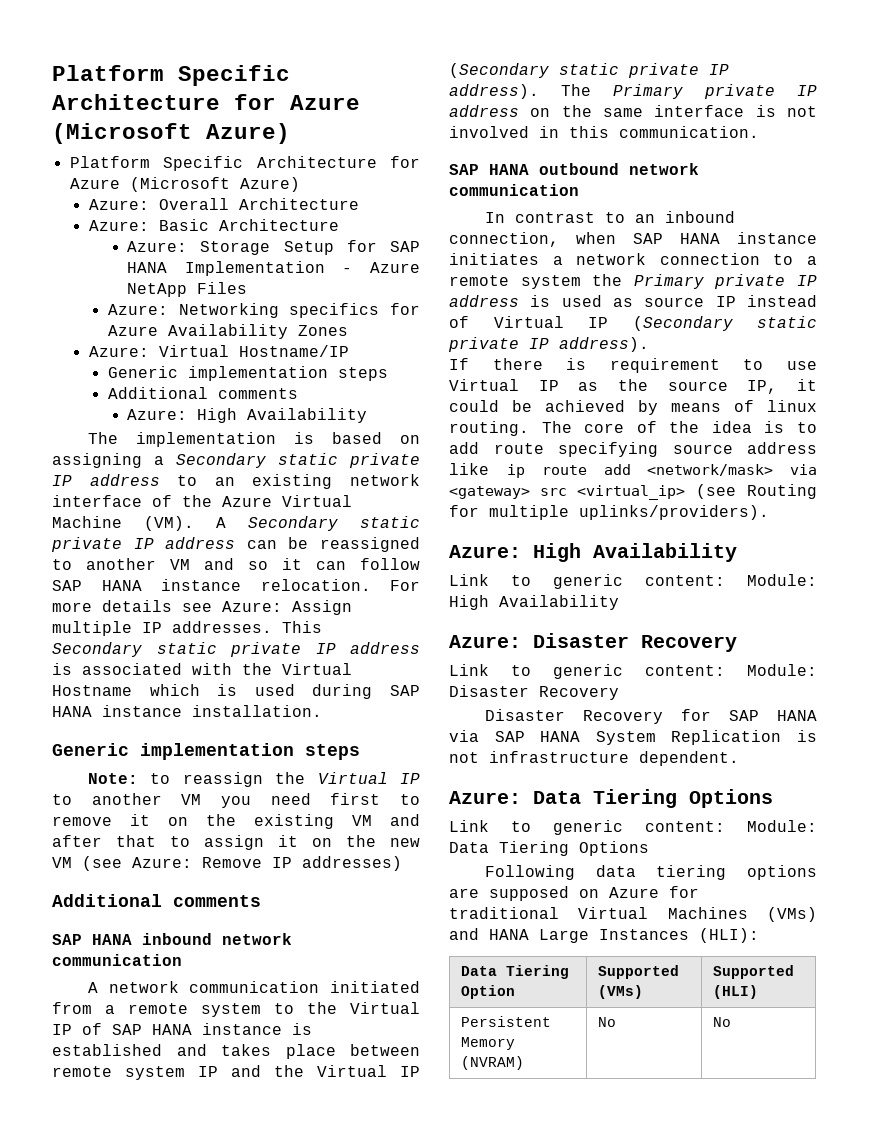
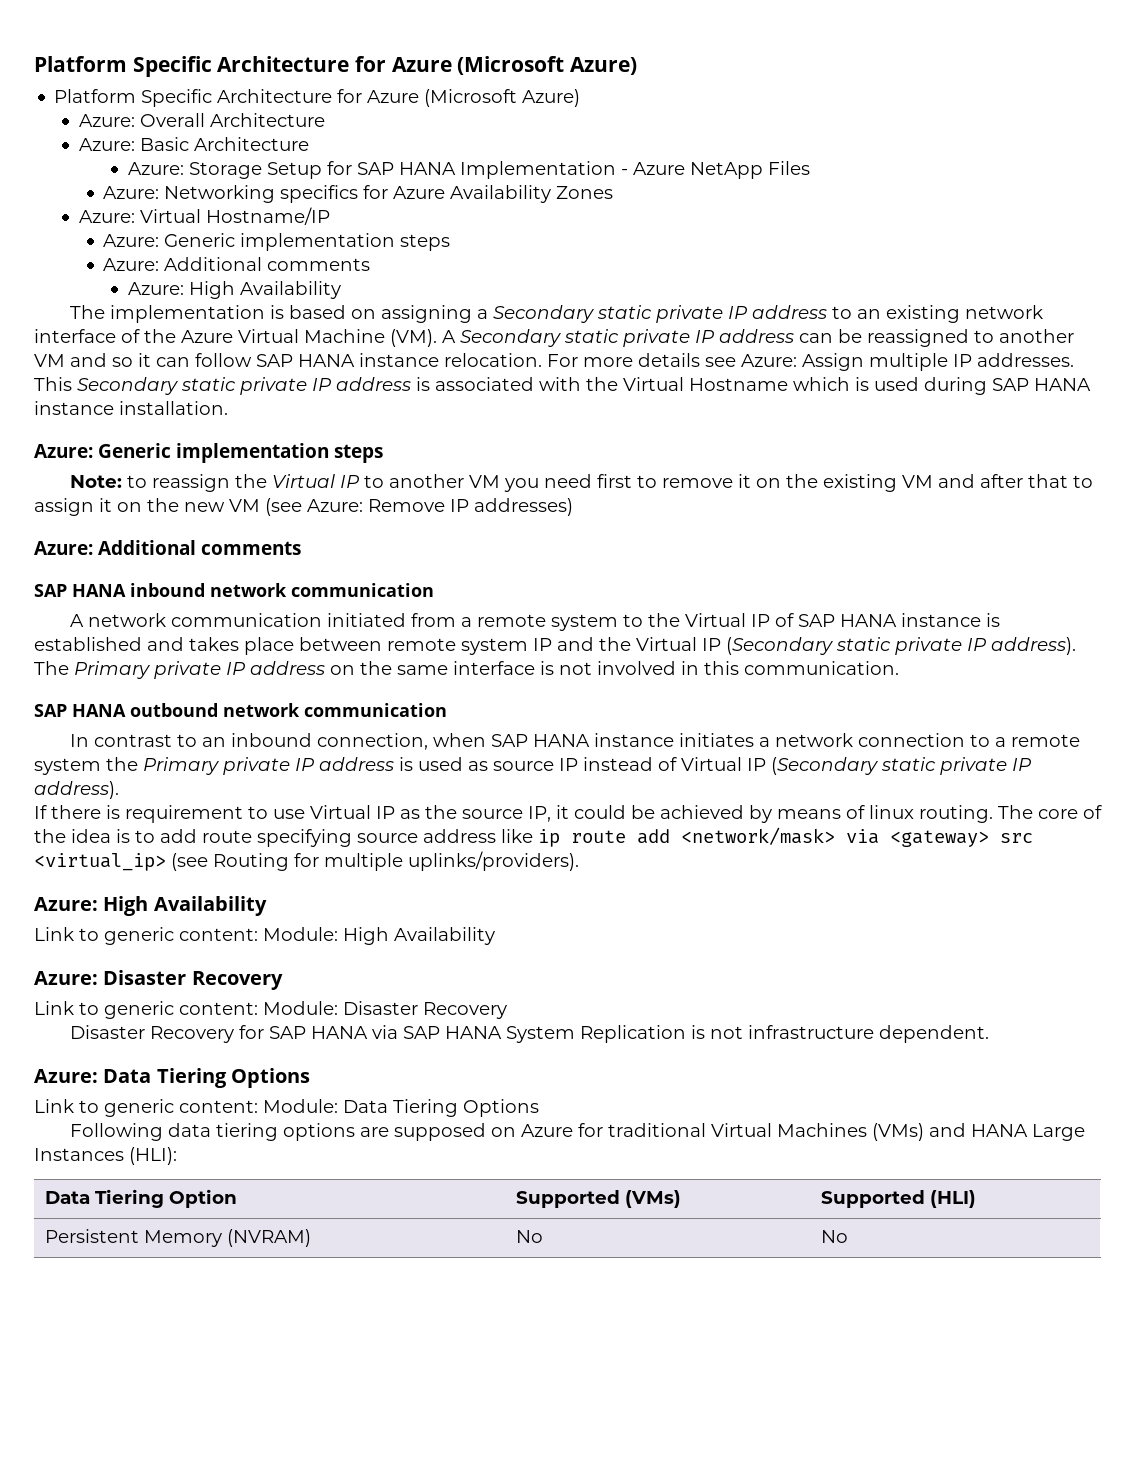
[107,366,388,381] Generic implementation steps // -> [103,233,451,251] [103,258,160,271] Azure: Generic implementation steps // Azure:
(322, 711) none -> [34,444,93,458] Azure:
(402, 863) none -> [34,541,93,555] Azure:

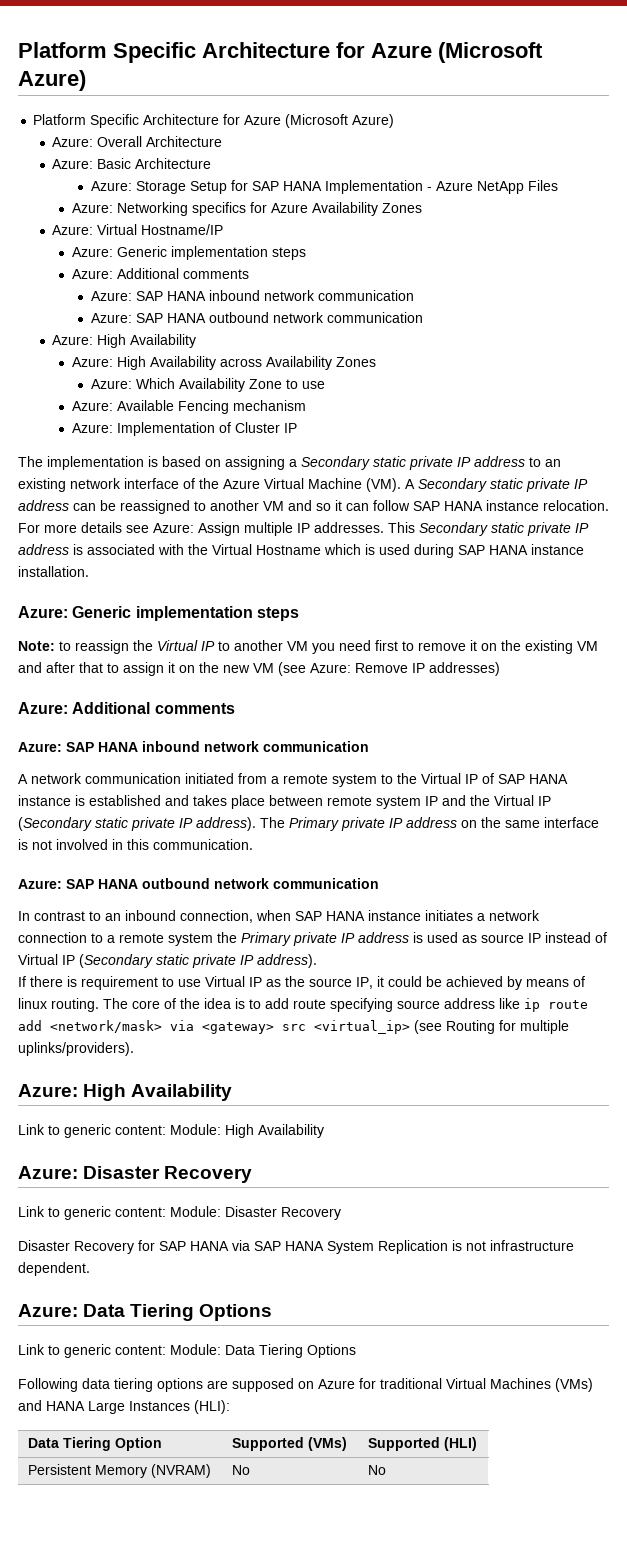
[188,281,341,299] High Availability -> [135,290,414,301] [90,312,423,323] [52,334,197,348] [71,356,376,370] [90,378,325,392] [71,400,306,414] [71,422,297,436] SAP HANA inbound network communication // Azure: SAP HANA outbound network communication // Azure: High Availability // Azure: High Availability across Availability Zones // Azure: Which Availability Zone to use // Azure: Available Fencing mechanism // Azure: Implementation of Cluster IP
(302, 548) none -> [18,742,62,752] Azure:
(899, 668) none -> [18,879,62,889] Azure:

